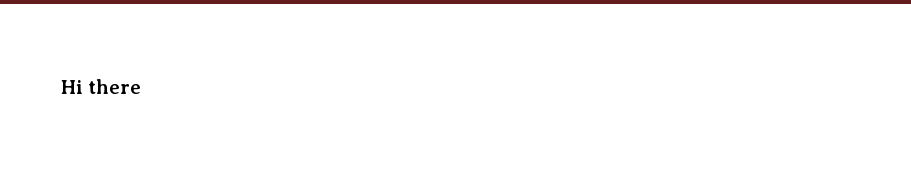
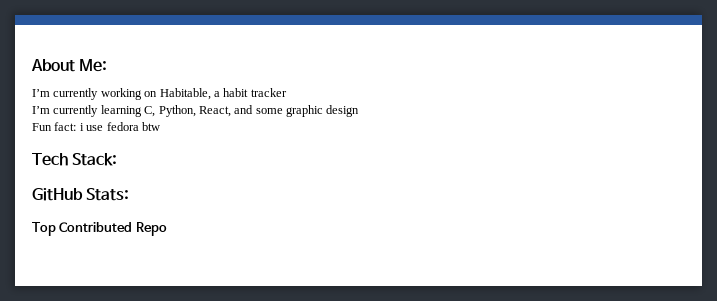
[61,79,142,94] Hi there -> [31,59,108,72] [32,88,287,100] [32,105,360,117] [32,122,160,131] [32,153,118,166] [32,188,130,201] [32,222,167,236] About Me: // I’m currently working on Habitable, a habit tracker // I’m currently learning C, Python, React, and some graphic design // Fun fact: i use fedora btw // Tech Stack: // GitHub Stats: // Top Contributed Repo

